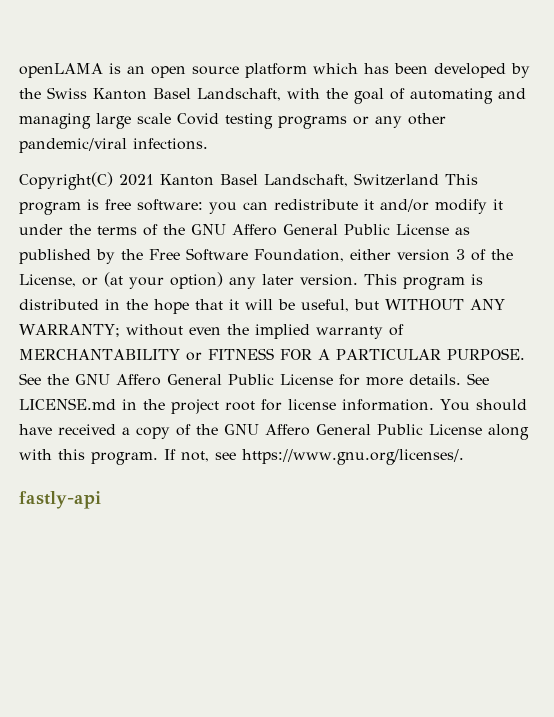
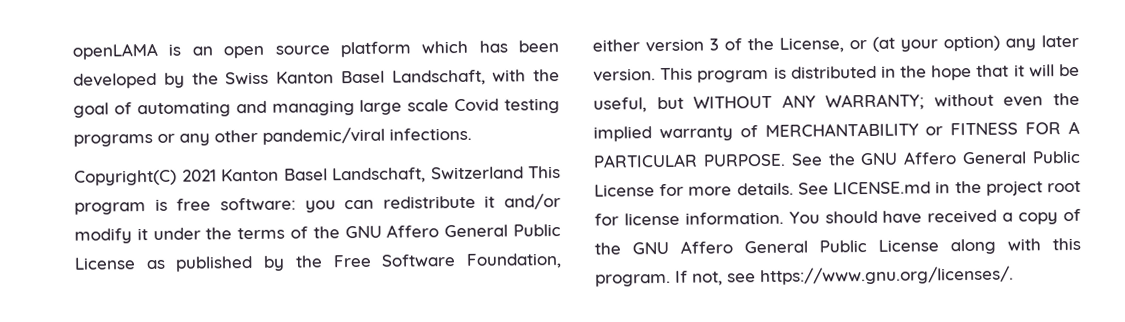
[19,491,101,509] // fastly-api -> (1014, 275) none

